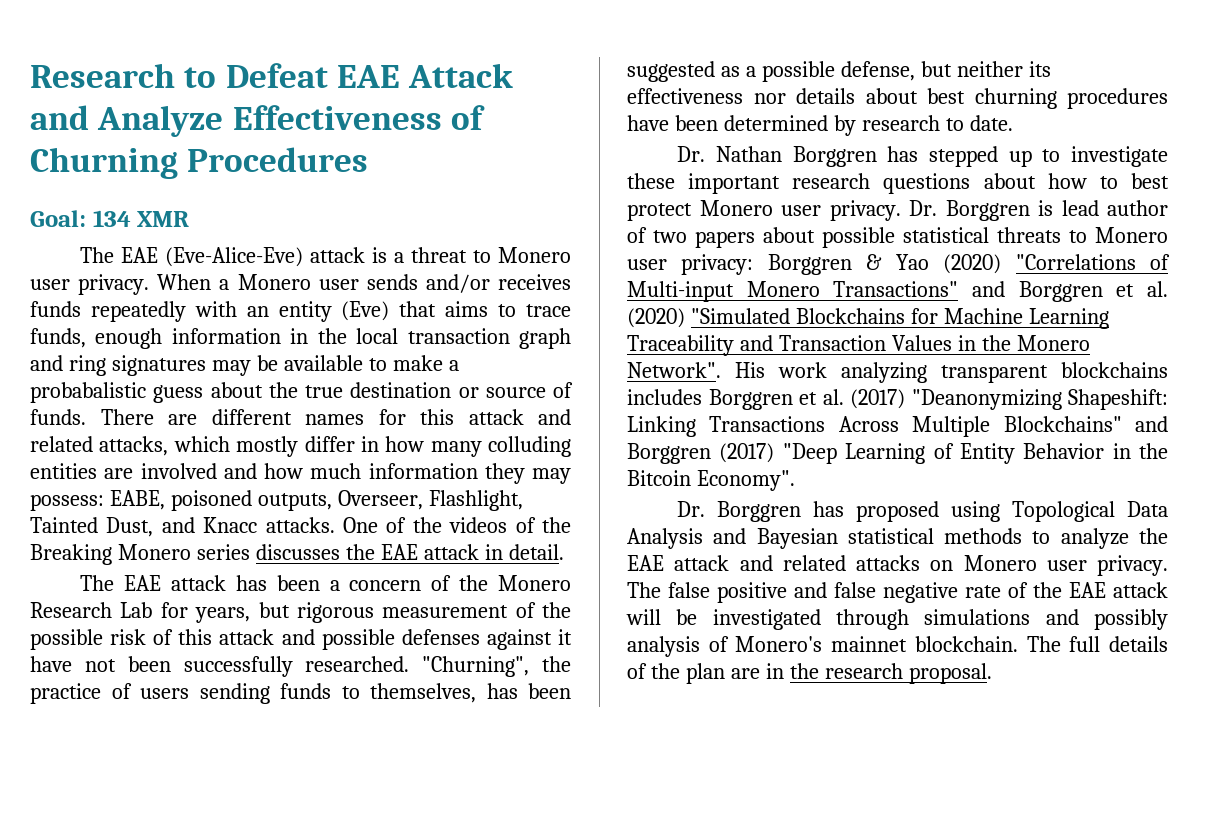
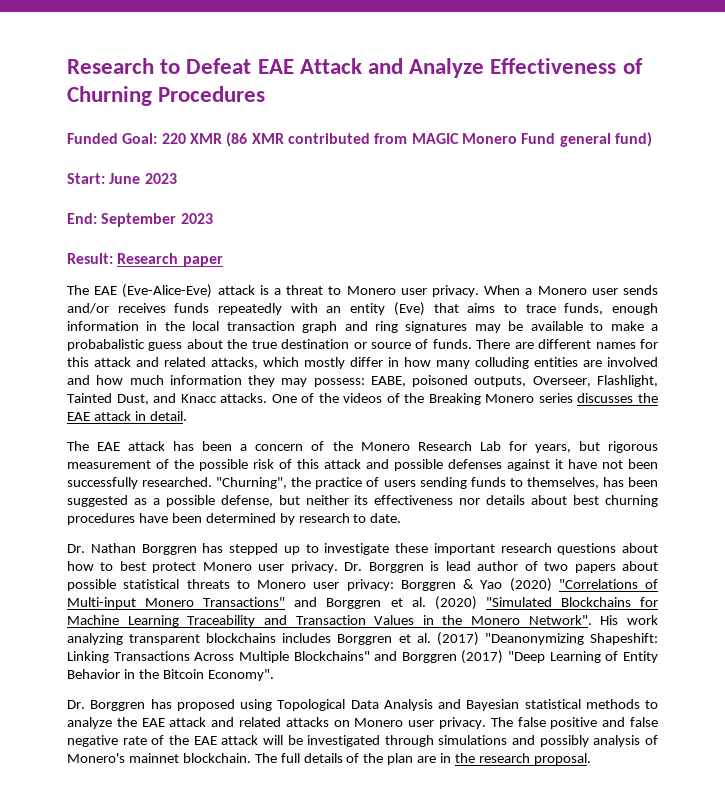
[30,210,190,227] Goal: 134 XMR -> [67,132,652,147] [67,173,177,184] [67,213,213,227] [67,253,223,267] Funded Goal: 220 XMR (86 XMR contributed from MAGIC Monero Fund general fund) // Start: June 2023 // End: September 2023 // Result: Research paper

